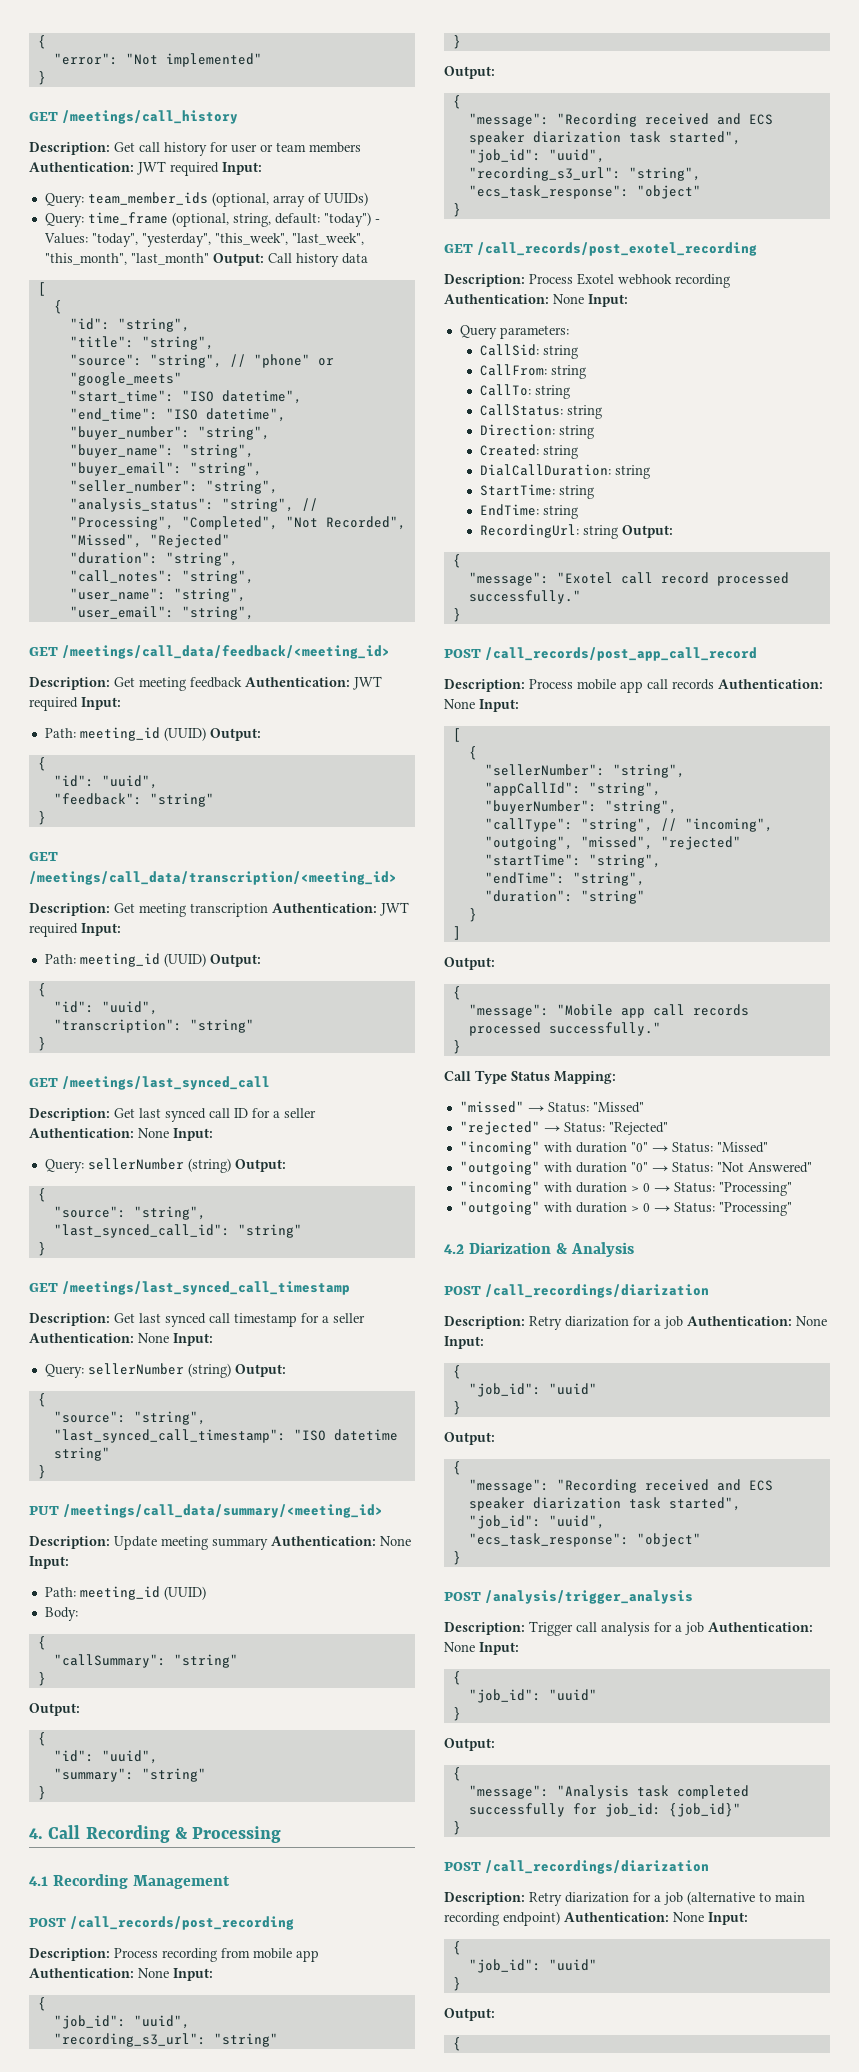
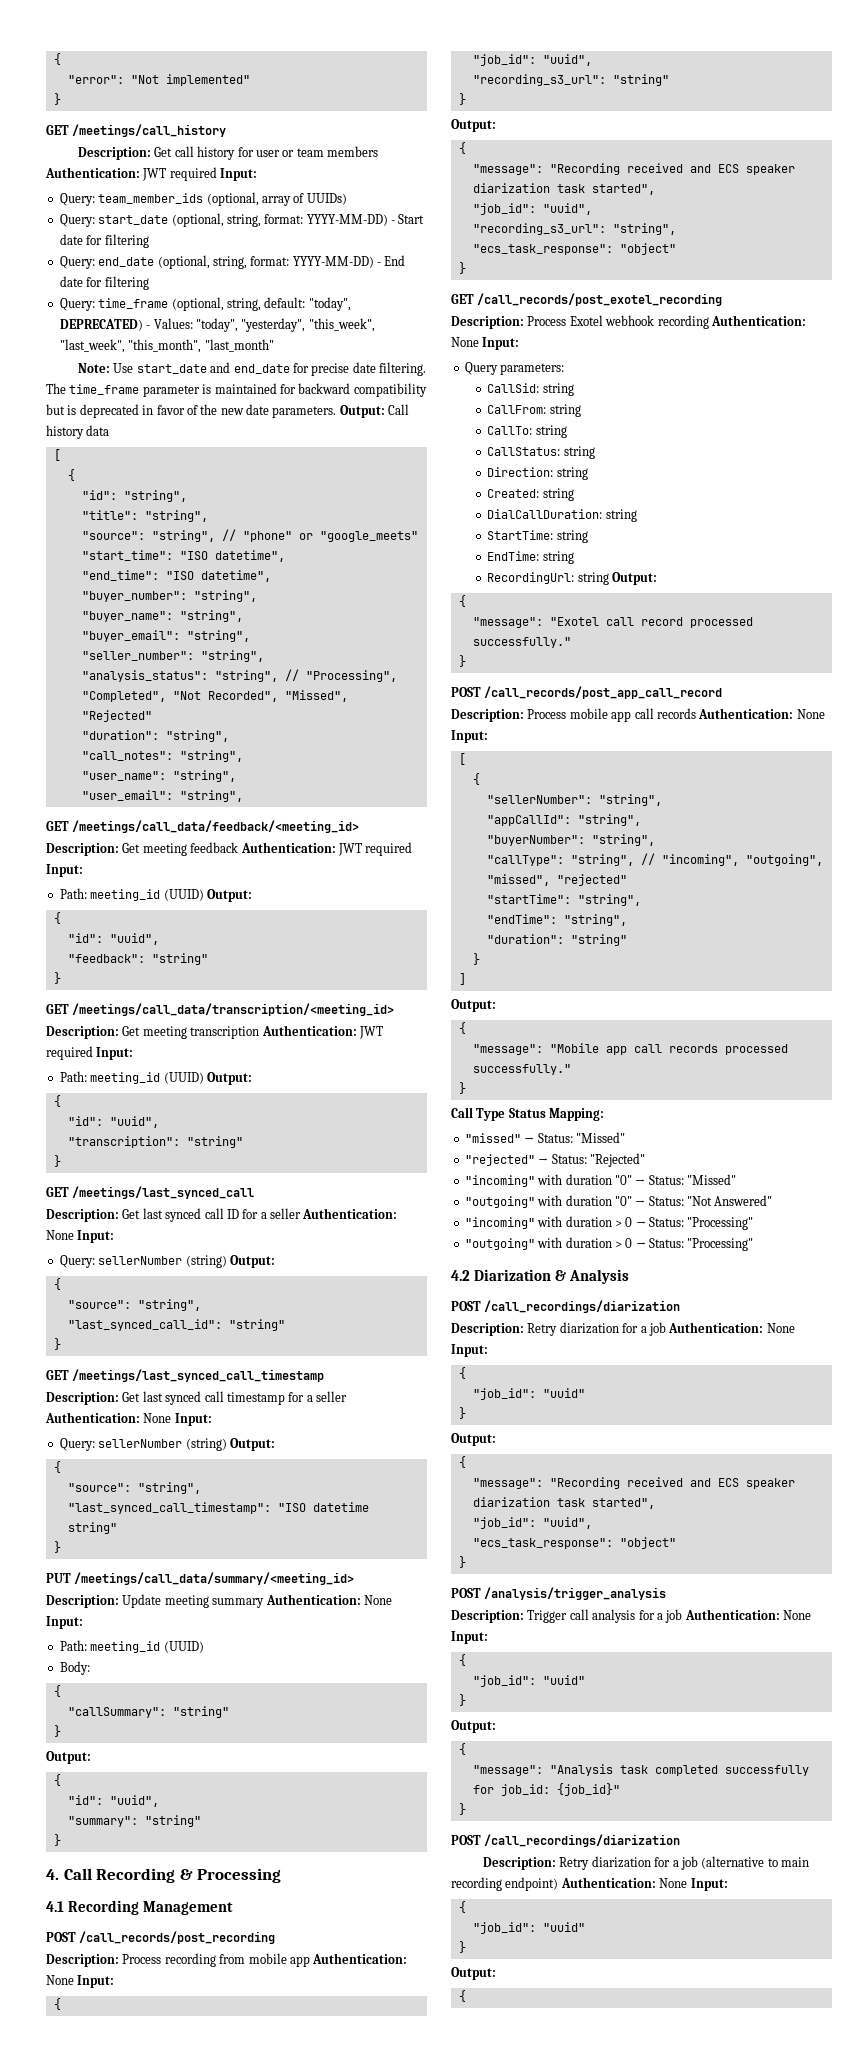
(368, 199) none -> [59,213,425,227] [59,234,149,248] [59,255,406,269] [59,276,149,290] // Query: start_date (optional, string, format: YYYY-MM-DD) - Start date for filtering // Query: end_date (optional, string, format: YYYY-MM-DD) - End date for filtering
[323,212,371,227] "today") -> [308,297,351,311] [59,319,143,331] "today", DEPRECATED)
(209, 259) none -> [78,362,427,376] [46,383,427,397] [46,404,337,418] // Note: Use start_date and end_date for precise date filtering. The time_frame parameter is maintained for backward compatibility but is deprecated in favor of the new date parameters.

